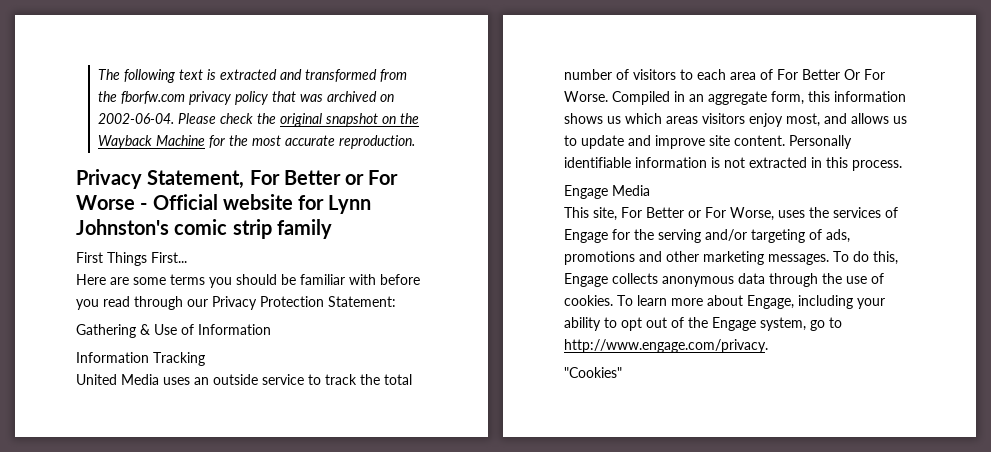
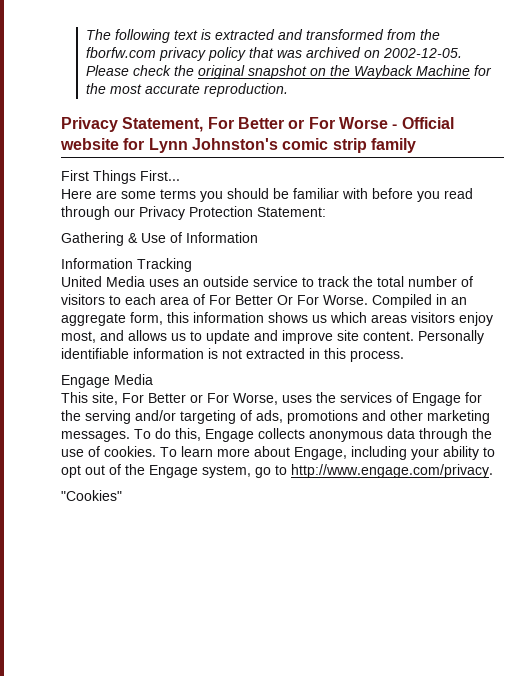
[97,113,174,124] 2002-06-04. -> [383,48,463,58] 2002-12-05.

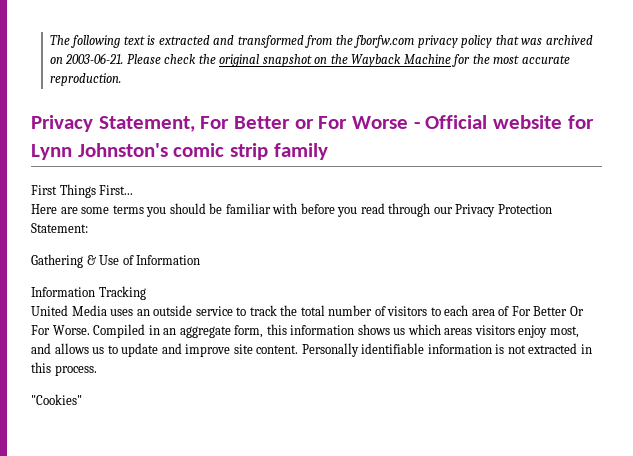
[383,48,463,58] 2002-12-05. -> [65,53,124,64] 2003-06-21.
[61,374,153,388] [61,392,482,406] [61,410,490,424] [61,428,492,442] [61,446,495,460] [61,464,493,478] // Engage Media // This site, For Better or For Worse, uses the services of Engage for the serving and/or targeting of ads, promotions and other marketing messages. To do this, Engage collects anonymous data through the use of cookies. To learn more about Engage, including your ability to opt out of the Engage system, go to http://www.engage.com/privacy. -> (97, 370) none

